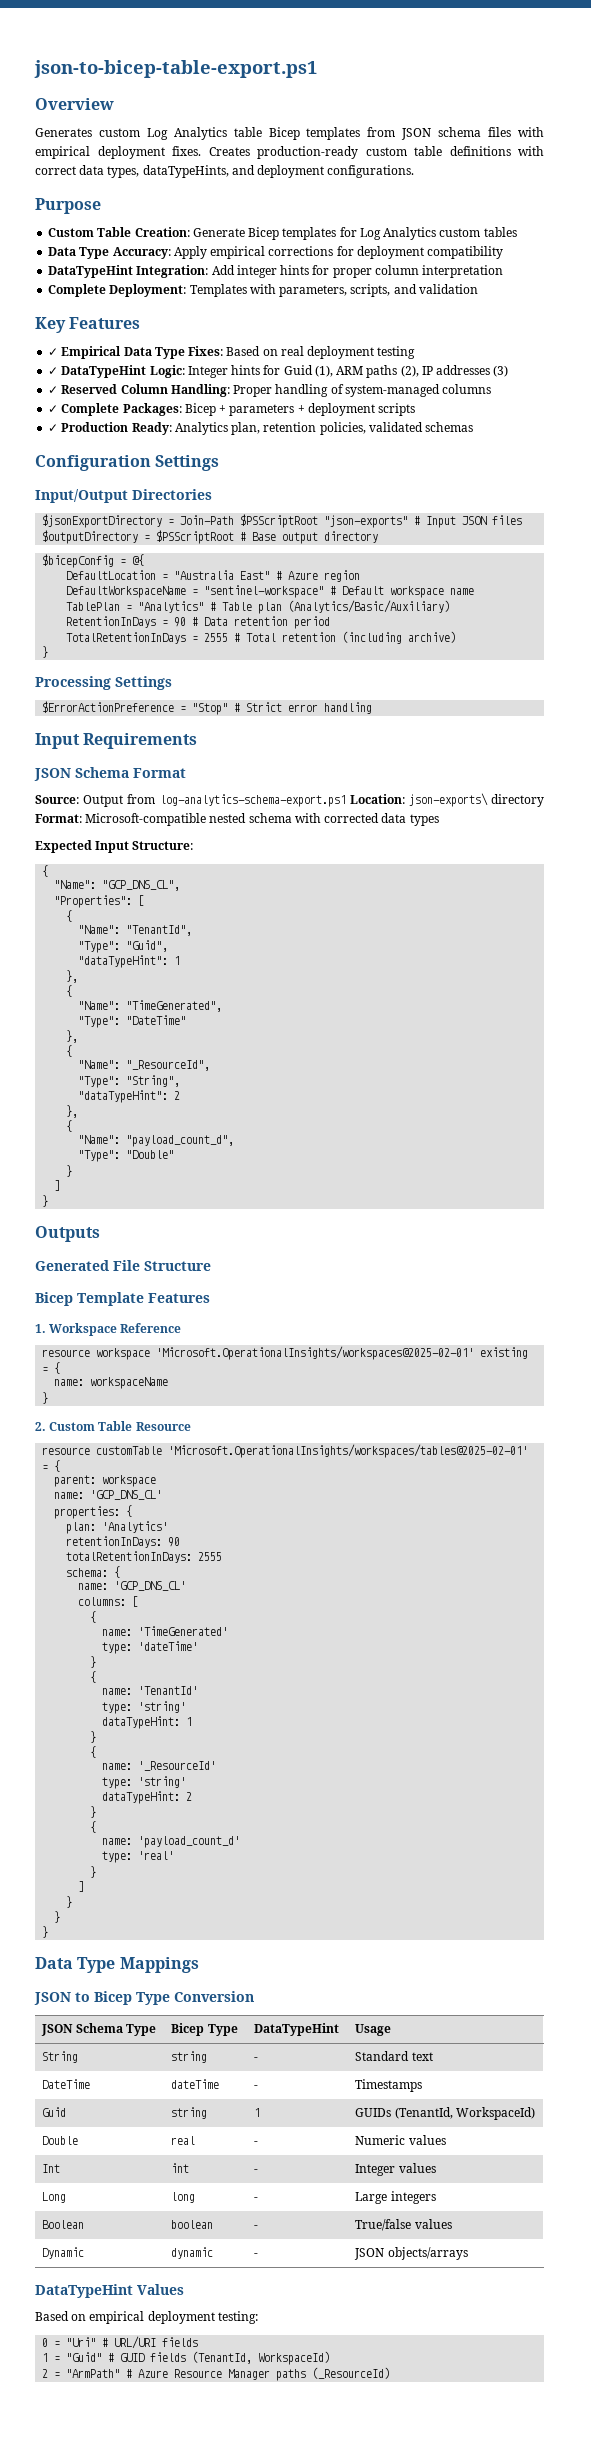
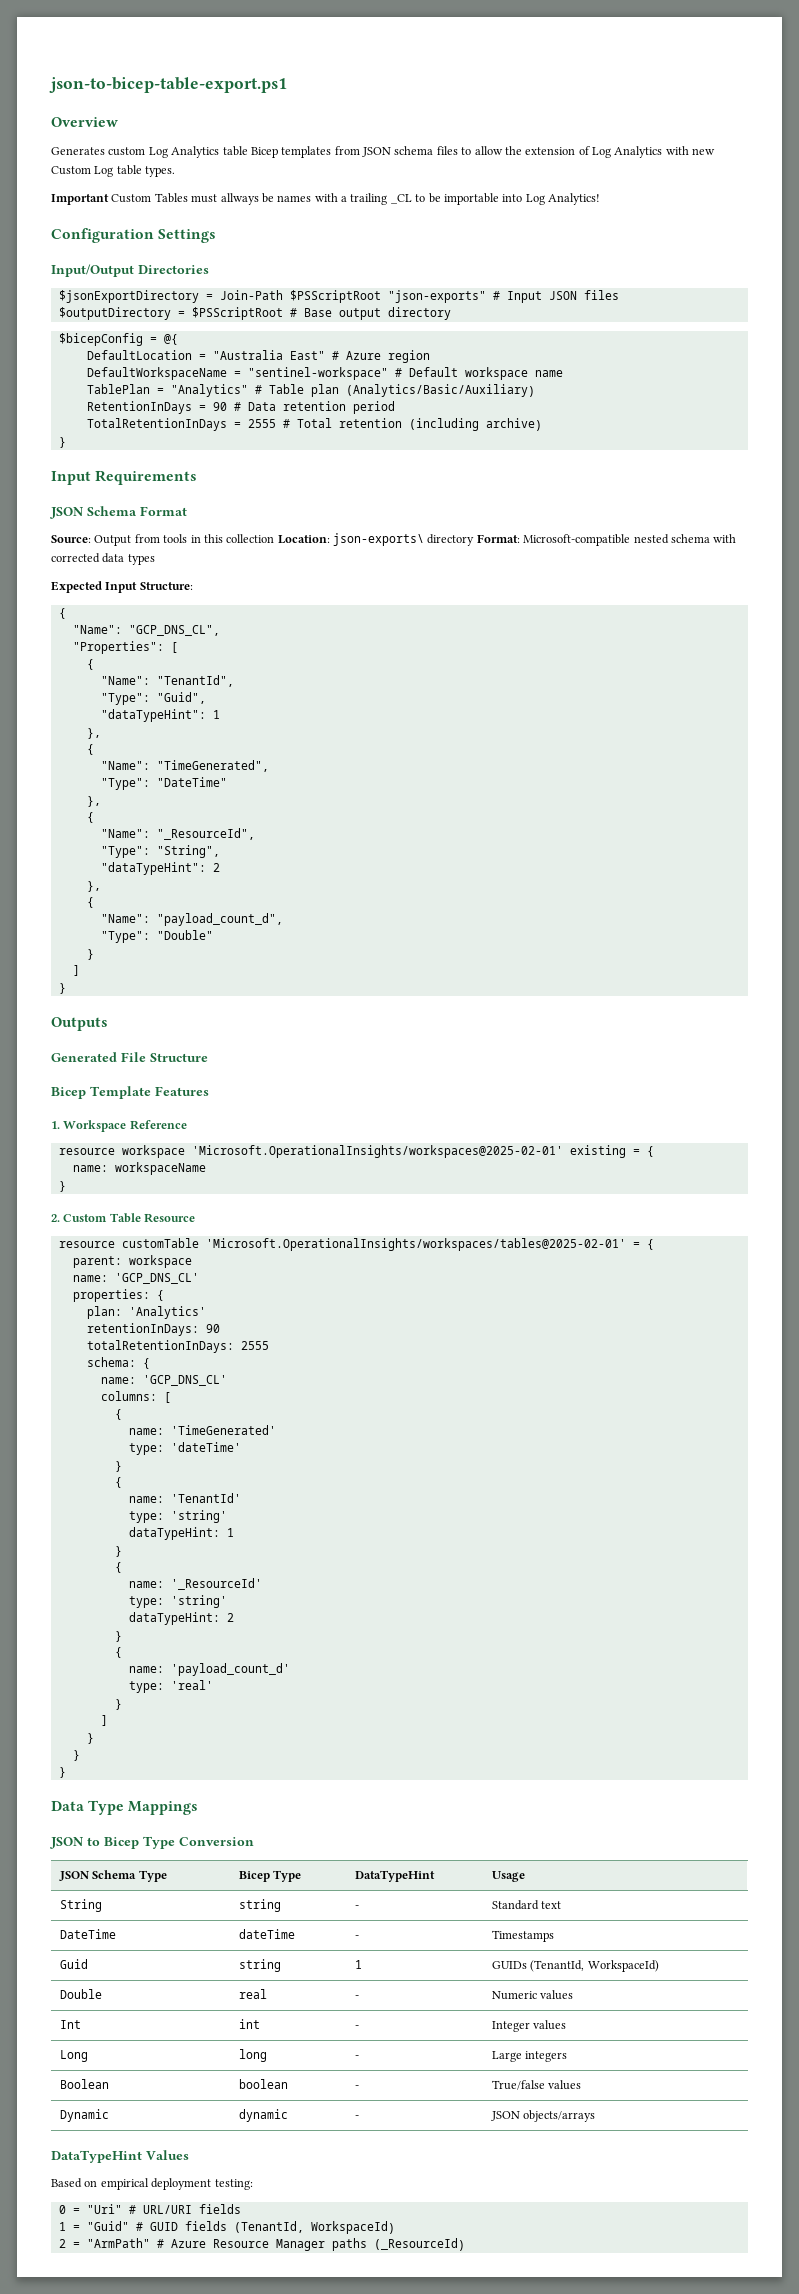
[517,127,544,137] [35,146,544,159] [35,165,415,178] [35,198,101,214] [48,227,517,240] [48,246,504,259] [48,265,504,278] [48,284,478,297] [35,317,141,333] [48,346,416,359] [48,365,509,378] [48,384,492,397] [48,403,416,416] [48,422,474,435] with empirical deployment fixes. Creates production-ready custom table definitions with correct data types, dataTypeHints, and deployment configurations. // Purpose // Custom Table Creation: Generate Bicep templates for Log Analytics custom tables // Data Type Accuracy: Apply empirical corrections for deployment compatibility // DataTypeHint Integration: Add integer hints for proper column interpretation // Complete Deployment: Templates with parameters, scripts, and validation // Key Features // ✓ Empirical Data Type Fixes: Based on real deployment testing // ✓ DataTypeHint Logic: Integer hints for Guid (1), ARM paths (2), IP addresses (3) // ✓ Reserved Column Handling: Proper handling of system-managed columns // ✓ Complete Packages: Bicep + parameters + deployment scripts // ✓ Production Ready: Analytics plan, retention policies, validated schemas -> [461,146,716,158] [51,165,176,177] [51,193,600,205] to allow the extension of Log Analytics with new Custom Log table types. // Important Custom Tables must allways be names with a trailing _CL to be importable into Log Analytics!
[35,676,172,690] [42,701,373,715] // Processing Settings // $ErrorActionPreference = "Stop" # Strict error handling -> (66, 442) none
[159,794,346,807] log-analytics-schema-export.ps1 -> [163,534,275,543] tools in this collection

